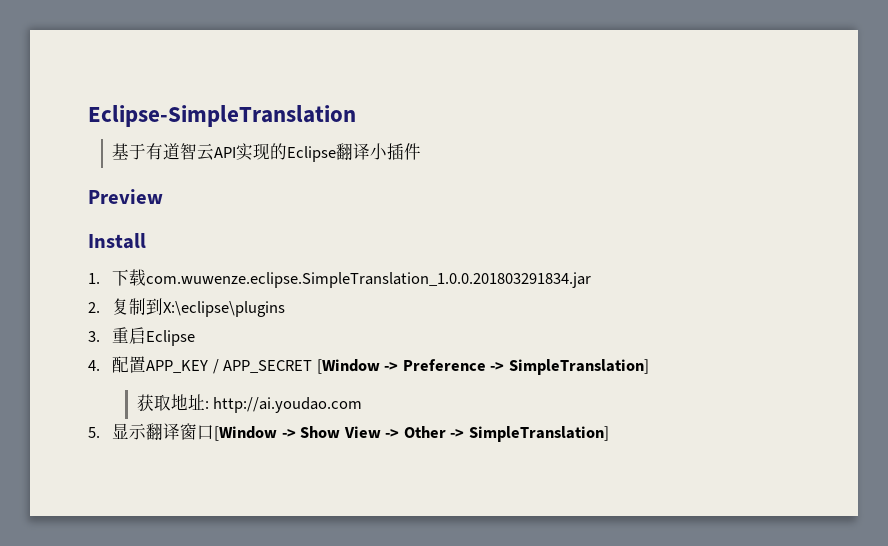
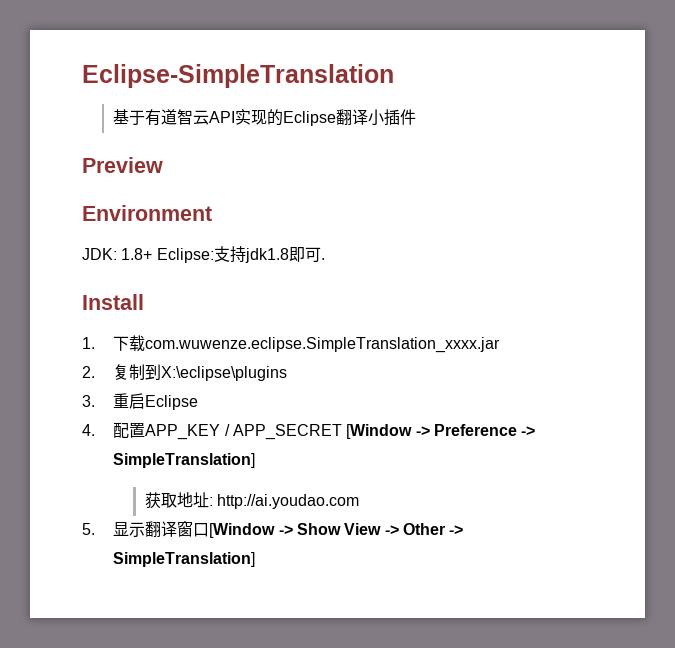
(163, 196) none -> [82,205,212,221] [82,246,325,263] // Environment // JDK: 1.8+ Eclipse:支持jdk1.8即可.
[146,272,592,288] com.wuwenze.eclipse.SimpleTranslation_1.0.0.201803291834.jar -> [145,337,501,353] com.wuwenze.eclipse.SimpleTranslation_xxxx.jar

